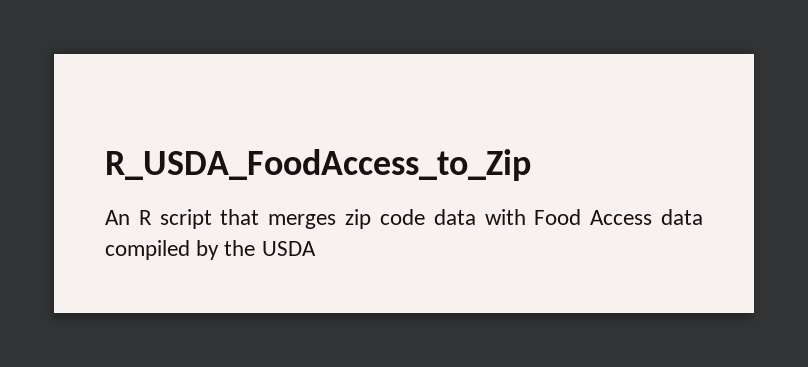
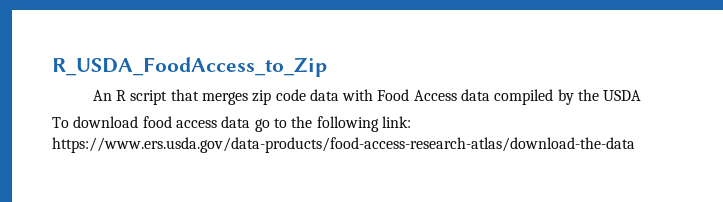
(316, 248) none -> [52,116,411,132] [52,137,635,153] // To download food access data go to the following link: https://www.ers.usda.gov/data-products/food-access-research-atlas/download-the-data

